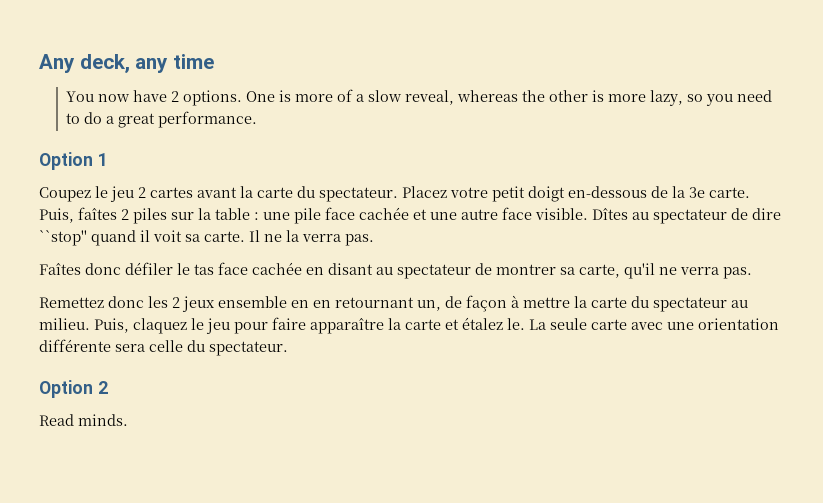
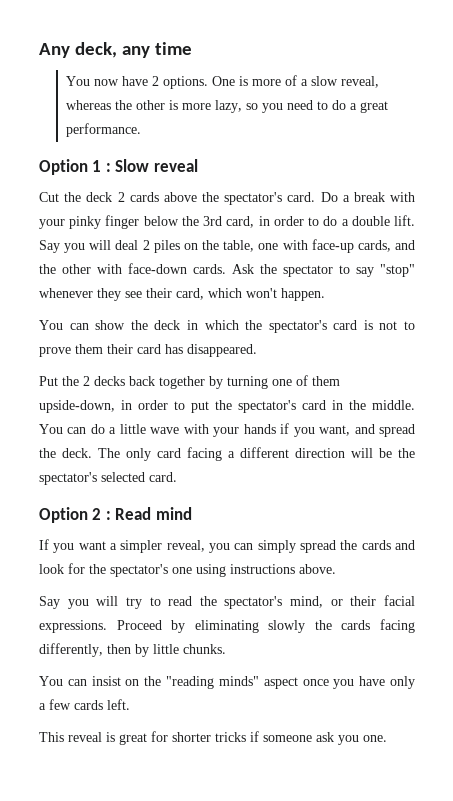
[39,186,750,202] [39,207,781,224] [39,230,374,246] [39,262,752,279] [39,295,748,312] [39,317,779,334] [39,339,288,356] [39,380,108,398] [39,414,128,426] // Coupez le jeu 2 cartes avant la carte du spectateur. Placez votre petit doigt en-dessous de la 3e carte. Puis, faîtes 2 piles sur la table : une pile face cachée et une autre face visible. Dîtes au spectateur de dire ``stop'' quand il voit sa carte. Il ne la verra pas. // Faîtes donc défiler le tas face cachée en disant au spectateur de montrer sa carte, qu'il ne verra pas. // Remettez donc les 2 jeux ensemble en en retournant un, de façon à mettre la carte du spectateur au milieu. Puis, claquez le jeu pour faire apparaître la carte et étalez le. La seule carte avec une orientation différente sera celle du spectateur. // Option 2 // Read minds. -> [105,159,198,172] [39,192,416,205] [39,215,415,229] [39,239,415,253] [39,263,415,277] [39,288,325,301] [39,320,415,333] [39,344,257,357] [39,375,340,389] [39,400,415,413] [39,423,415,437] [39,447,415,461] [39,472,177,485] [39,507,192,523] [39,539,415,553] [39,563,336,577] [39,595,415,609] [39,619,415,633] [39,643,226,657] [39,676,415,689] [39,699,130,710] [39,731,387,745] : Slow reveal // Cut the deck 2 cards above the spectator's card. Do a break with your pinky finger below the 3rd card, in order to do a double lift. Say you will deal 2 piles on the table, one with face-up cards, and the other with face-down cards. Ask the spectator to say "stop" whenever they see their card, which won't happen. // You can show the deck in which the spectator's card is not to prove them their card has disappeared. // Put the 2 decks back together by turning one of them upside-down, in order to put the spectator's card in the middle. You can do a little wave with your hands if you want, and spread the deck. The only card facing a different direction will be the spectator's selected card. // Option 2 : Read mind // If you want a simpler reveal, you can simply spread the cards and look for the spectator's one using instructions above. // Say you will try to read the spectator's mind, or their facial expressions. Proceed by eliminating slowly the cards facing differently, then by little chunks. // You can insist on the "reading minds" aspect once you have only a few cards left. // This reveal is great for shorter tricks if someone ask you one.

